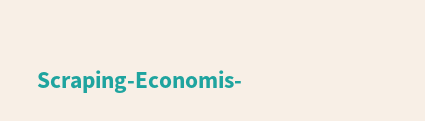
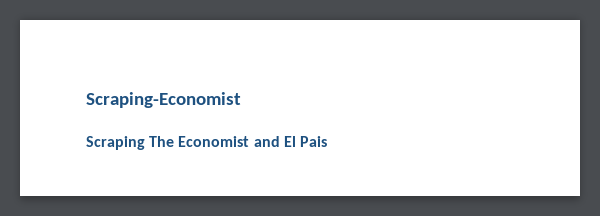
[37,70,242,93] Scraping-Economis- -> [86,92,241,108] [86,136,327,150] Scraping-Economist // Scraping The Economist and El Pais

